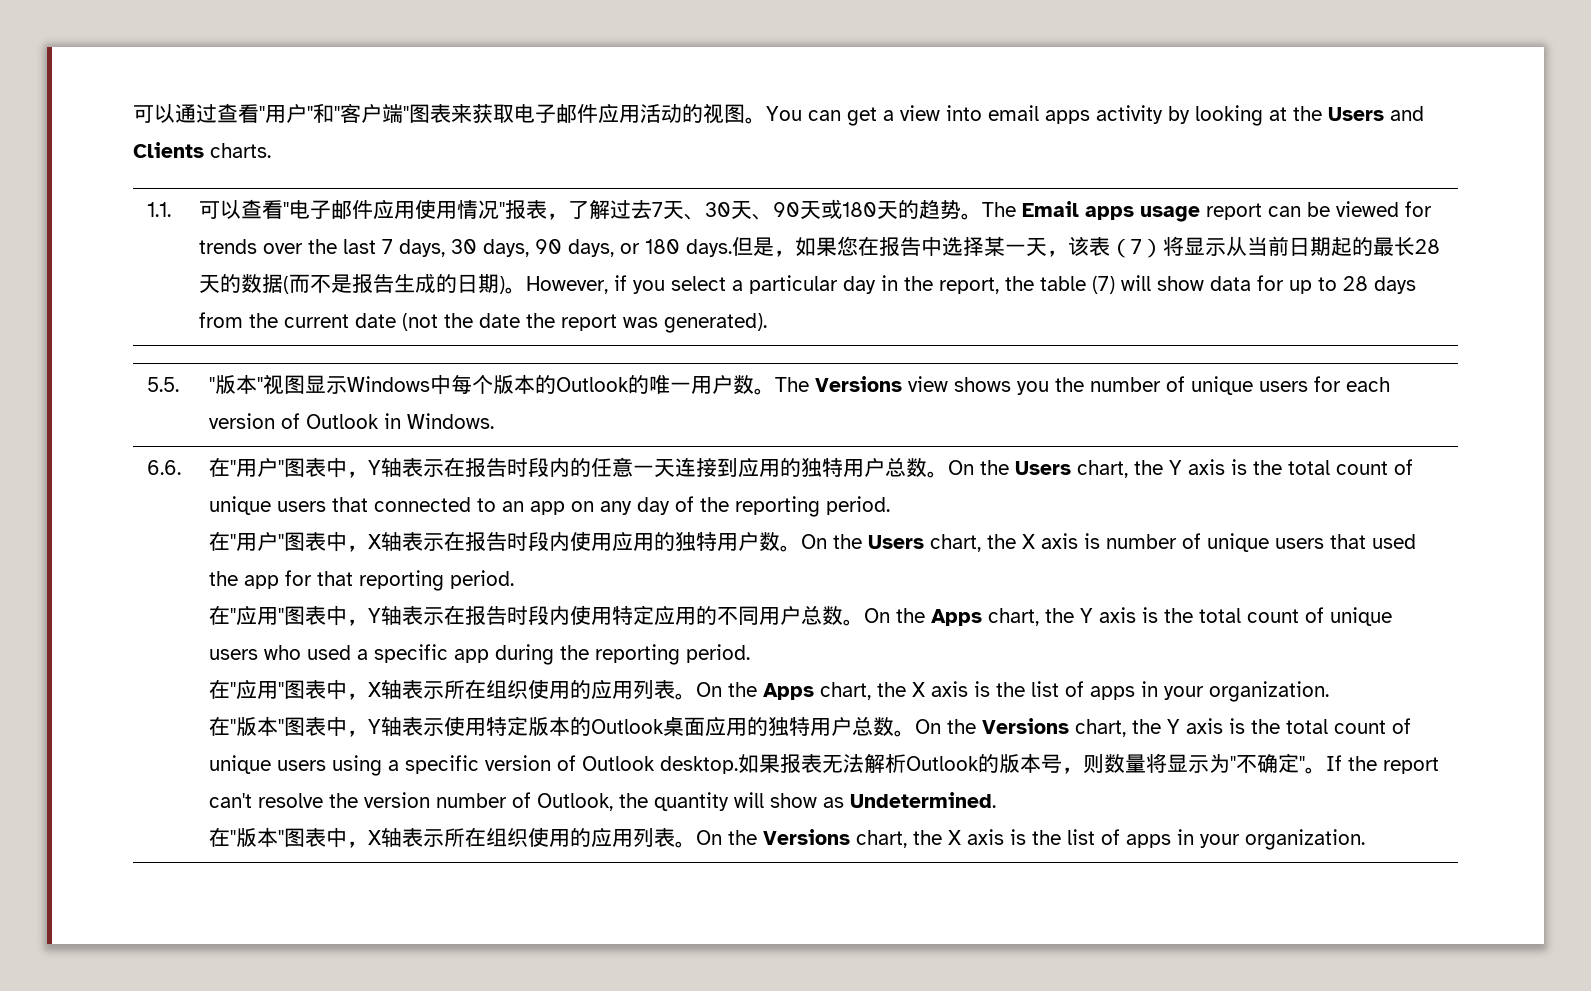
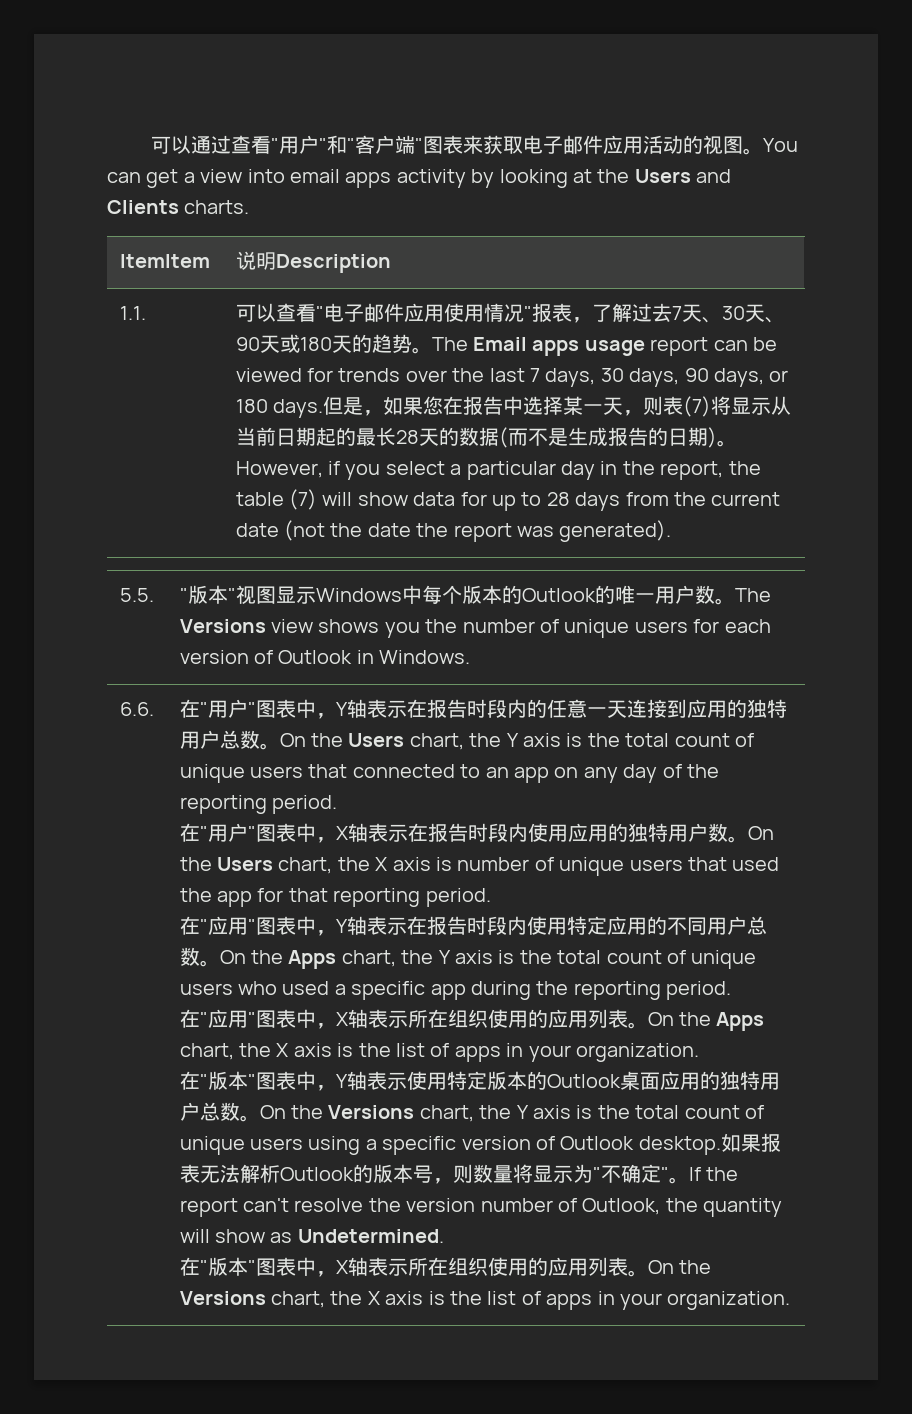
(271, 150) none -> [119,254,210,268] [235,251,391,273] // ItemItem | 说明Description
[1067,236,1163,258] 该表（7） -> [643,396,712,417] 则表(7)
[351,274,436,294] 报告生成 -> [567,427,648,446] 生成报告

